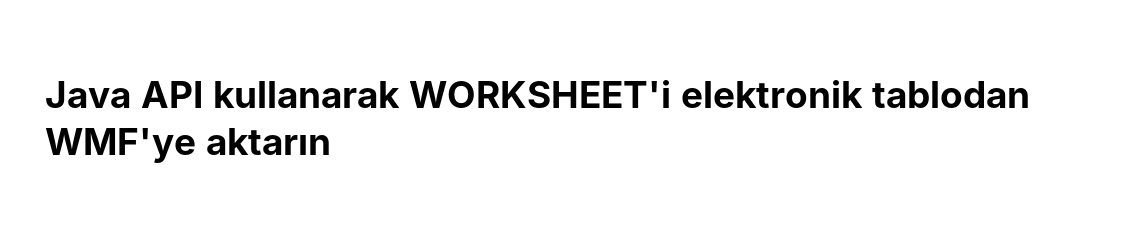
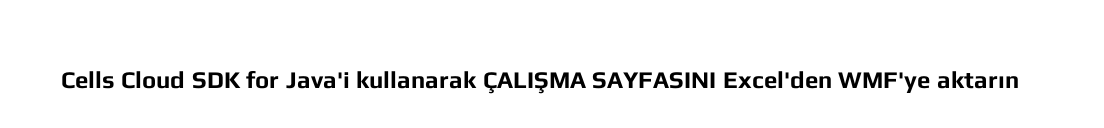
[45,80,1030,108] Java API kullanarak WORKSHEET'i elektronik tablodan -> [61,70,832,94] Cells Cloud SDK for Java'i kullanarak ÇALIŞMA SAYFASINI Excel'den

